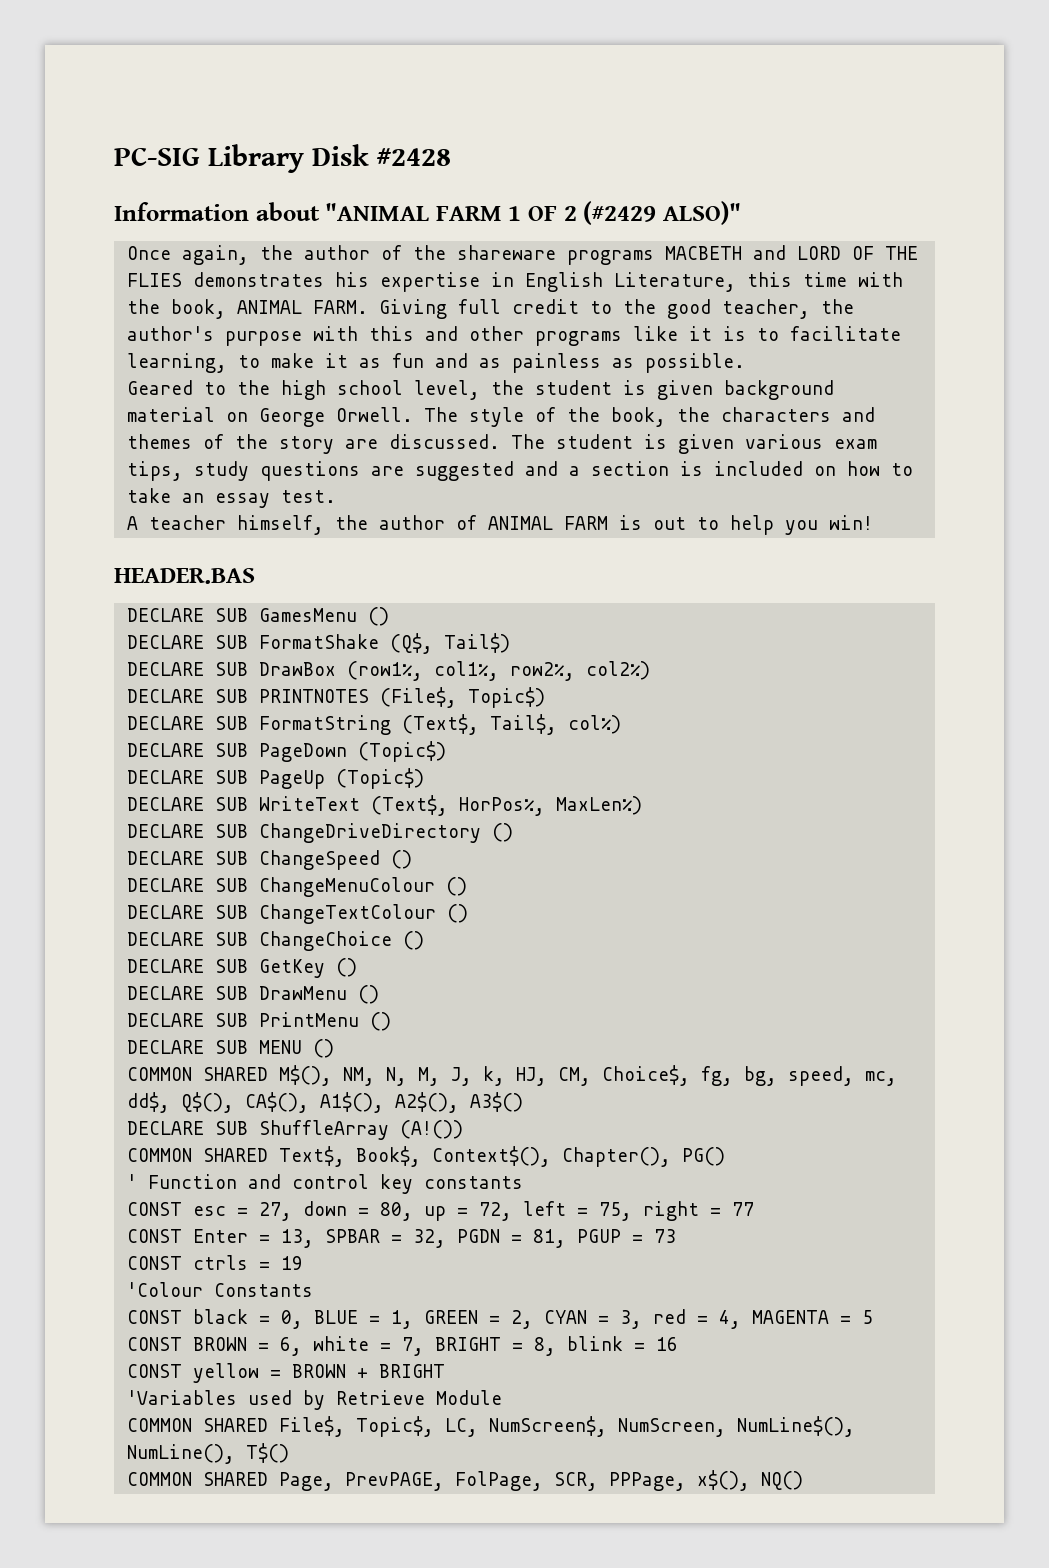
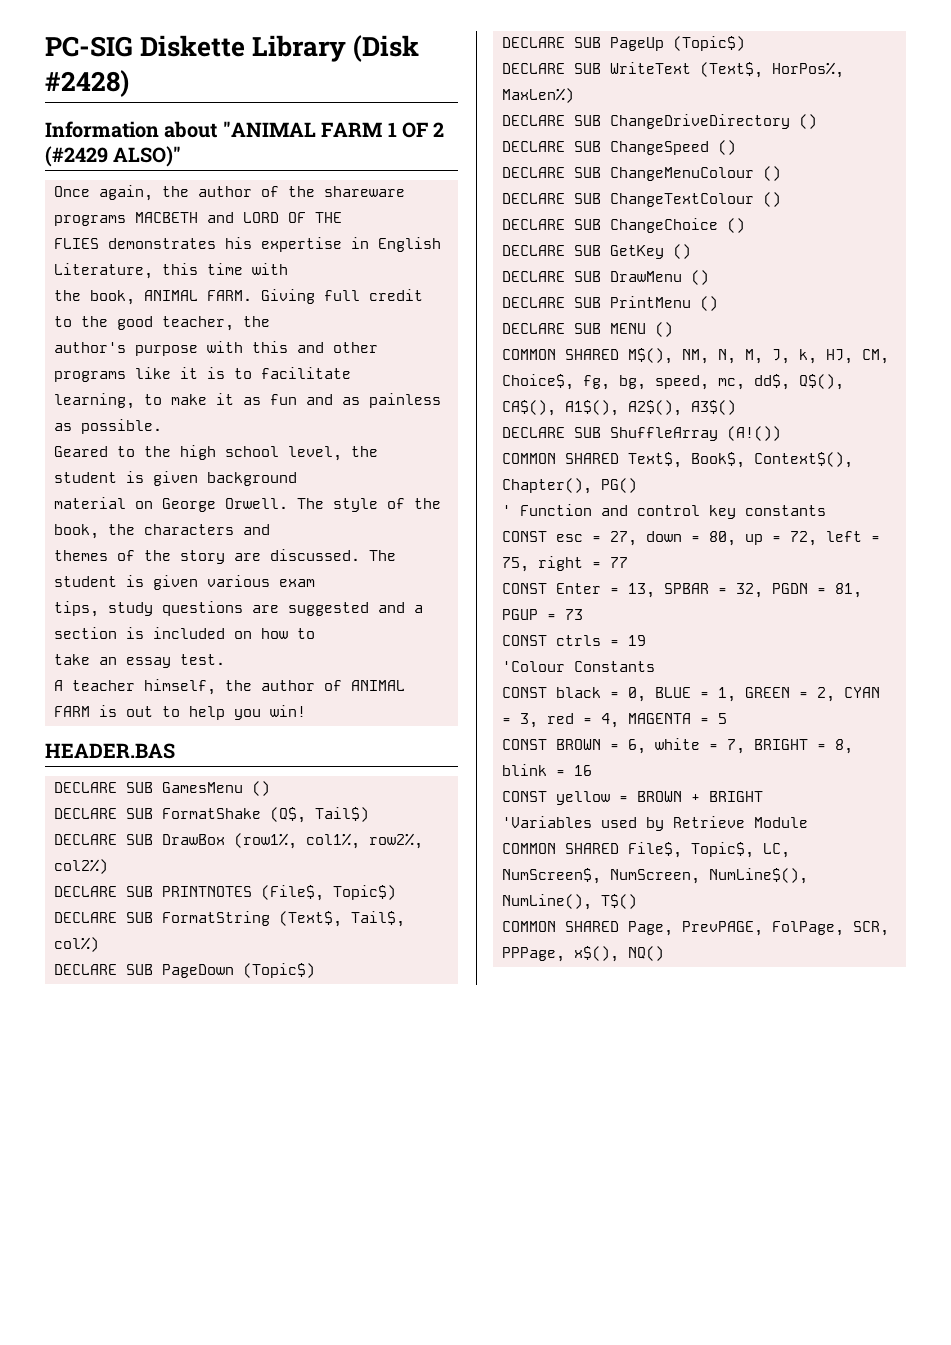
[208,144,451,173] Library Disk #2428 -> [140,35,420,62] [45,70,129,97] Diskette Library (Disk #2428)

